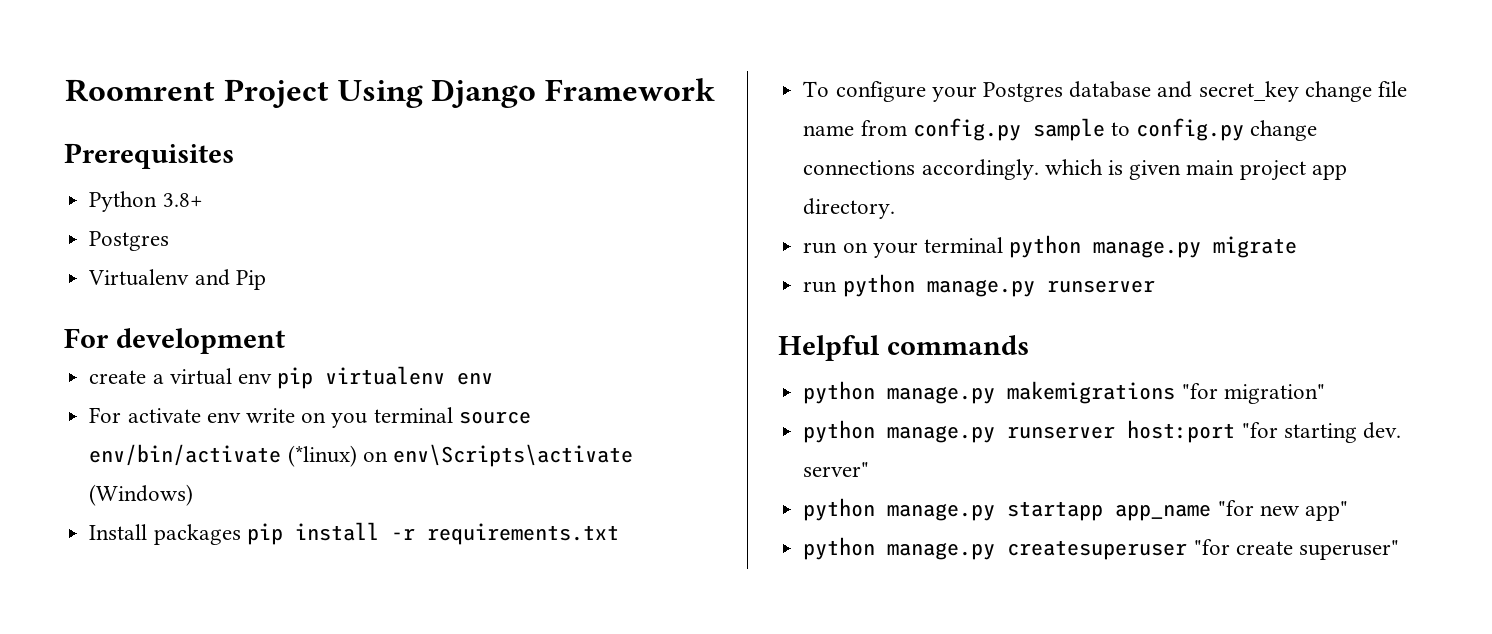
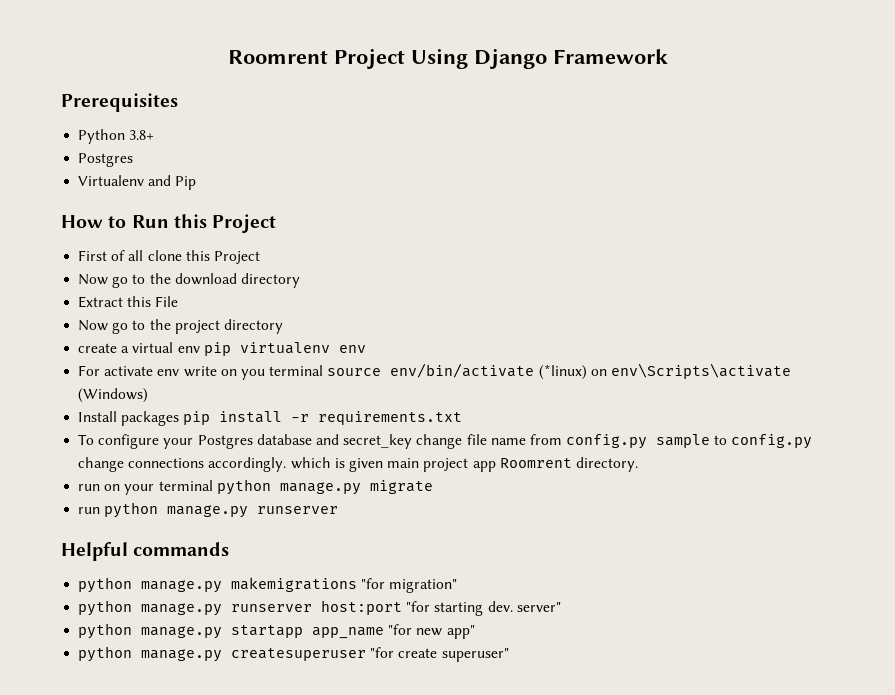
[64,328,285,354] For development -> [61,214,277,233] [78,250,260,264] [78,273,300,288] [78,296,179,308] [78,319,283,334] How to Run this Project // First of all clone this Project // Now go to the download directory // Extract this File // Now go to the project directory
(1347, 172) none -> [499,458,572,468] Roomrent

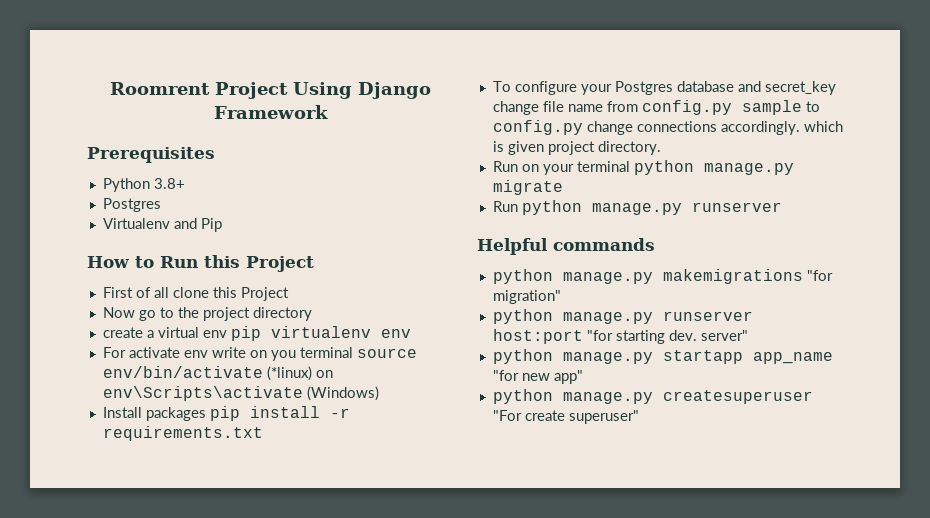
[78,273,300,288] [78,296,179,308] // Now go to the download directory // Extract this File -> (289, 294) none
[387,458,572,472] main project app Roomrent -> [547,141,595,155] project
[78,484,101,491] run -> [492,161,518,172] Run
[78,507,101,514] run -> [492,201,518,212] Run
[370,647,395,658] "for -> [492,410,522,421] "For

